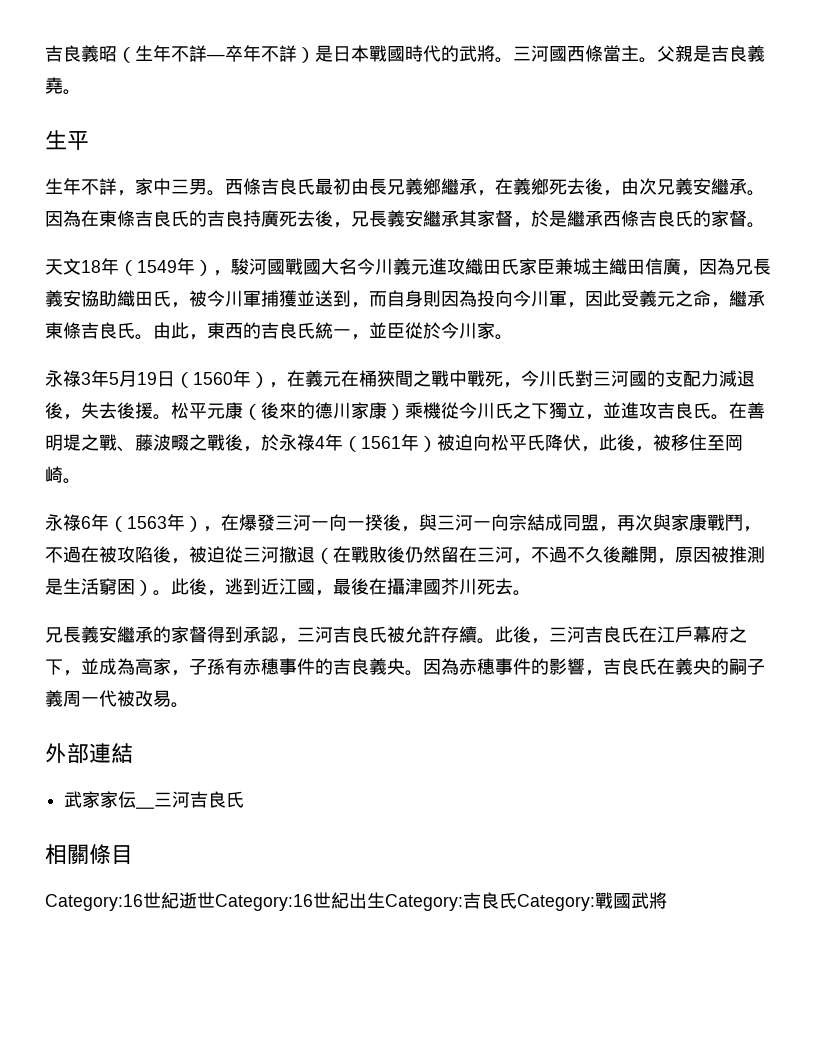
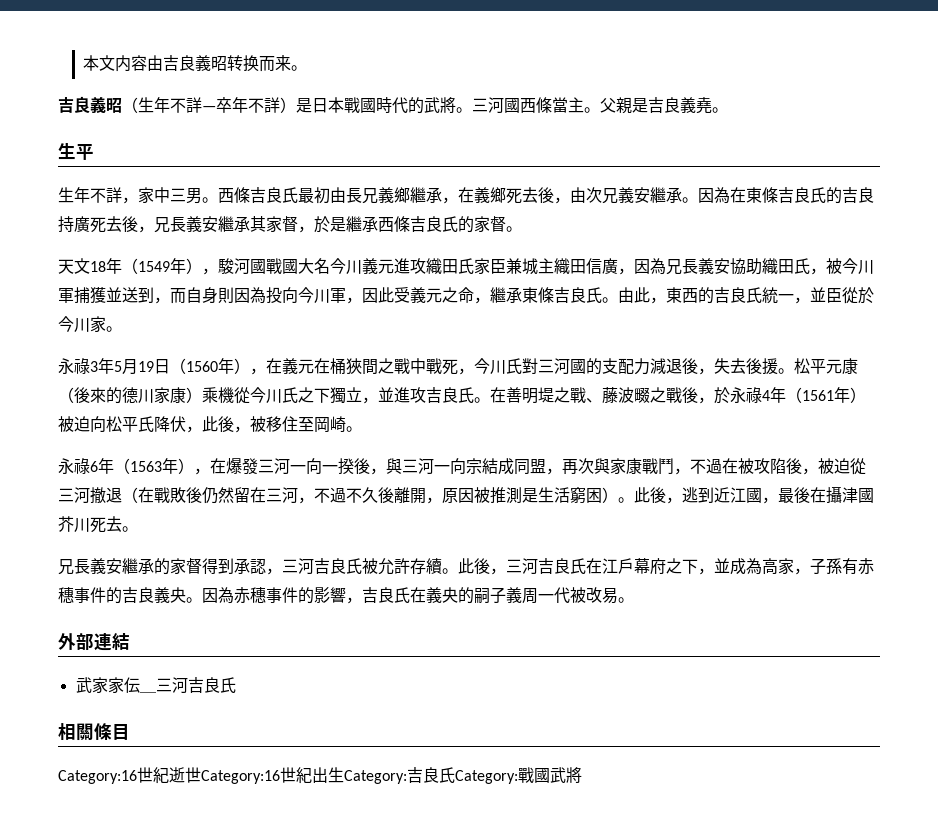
(45, 53) none -> [83,55,308,72] 本文内容由吉良義昭转换而来。 //

